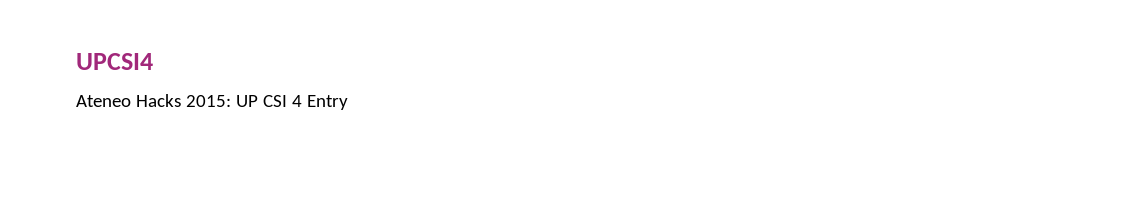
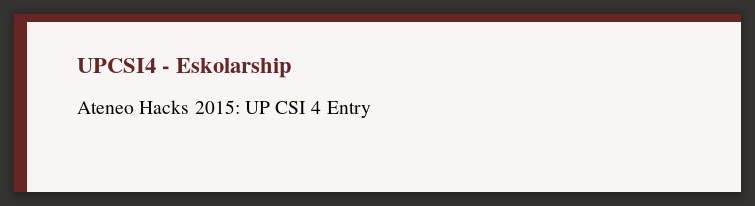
(153, 61) none -> [162,58,293,78] - Eskolarship

